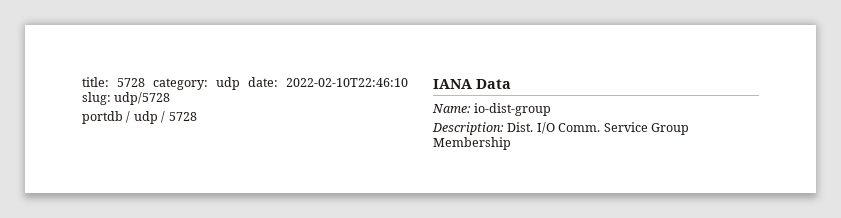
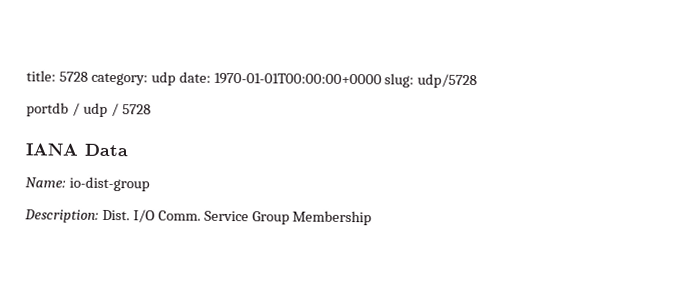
[286,78,408,87] 2022-02-10T22:46:10 -> [213,72,382,86] 1970-01-01T00:00:00+0000

